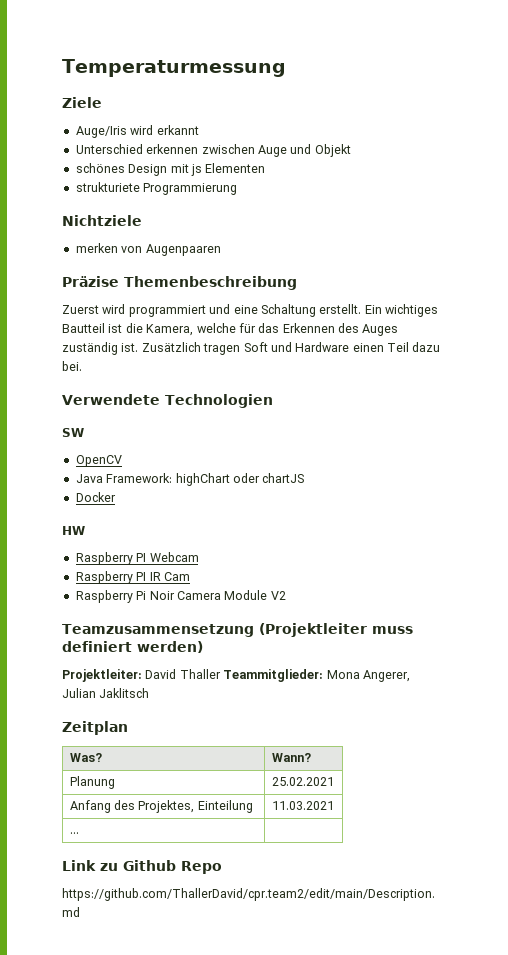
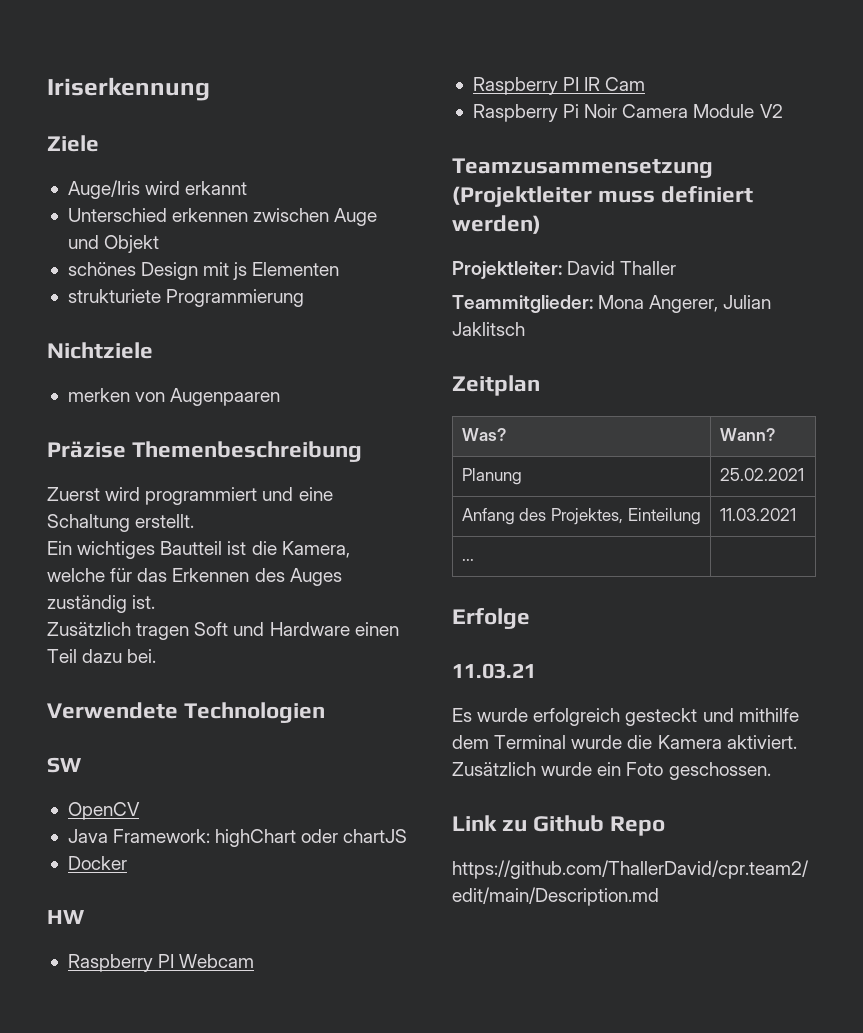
[62,59,286,77] Temperaturmessung -> [47,77,210,101] Iriserkennung
(362, 309) none -> (195, 521) //
(139, 347) none -> (156, 602) //
(221, 674) none -> (677, 268) //
(79, 833) none -> [452,608,530,629] [452,663,536,679] [452,708,799,726] [452,735,797,749] [452,762,771,780] // Erfolge // 11.03.21 // Es wurde erfolgreich gesteckt und mithilfe dem Terminal wurde die Kamera aktiviert. Zusätzlich wurde ein Foto geschossen.

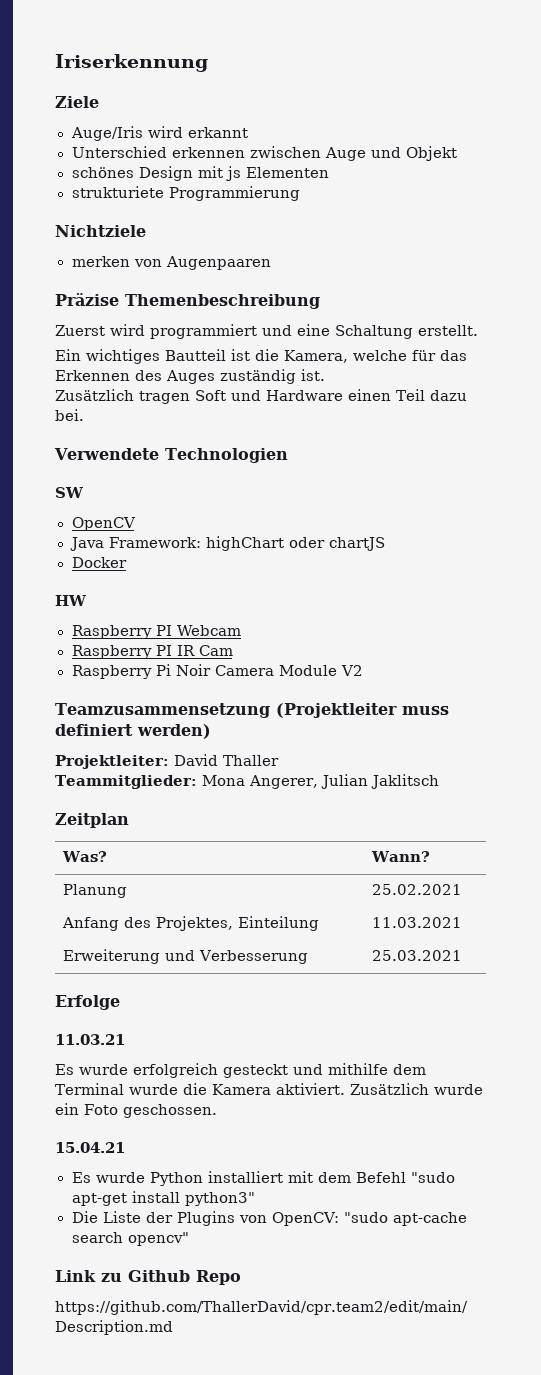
[461,558,474,561] ... | -> [62,949,308,964] [371,950,462,961] Erweiterung und Verbesserung | 25.03.2021
(771, 771) none -> [55,1142,125,1153] [71,1171,455,1186] [71,1191,255,1206] [71,1211,468,1226] [71,1232,189,1246] // 15.04.21 // Es wurde Python installiert mit dem Befehl "sudo apt-get install python3" // Die Liste der Plugins von OpenCV: "sudo apt-cache search opencv"

